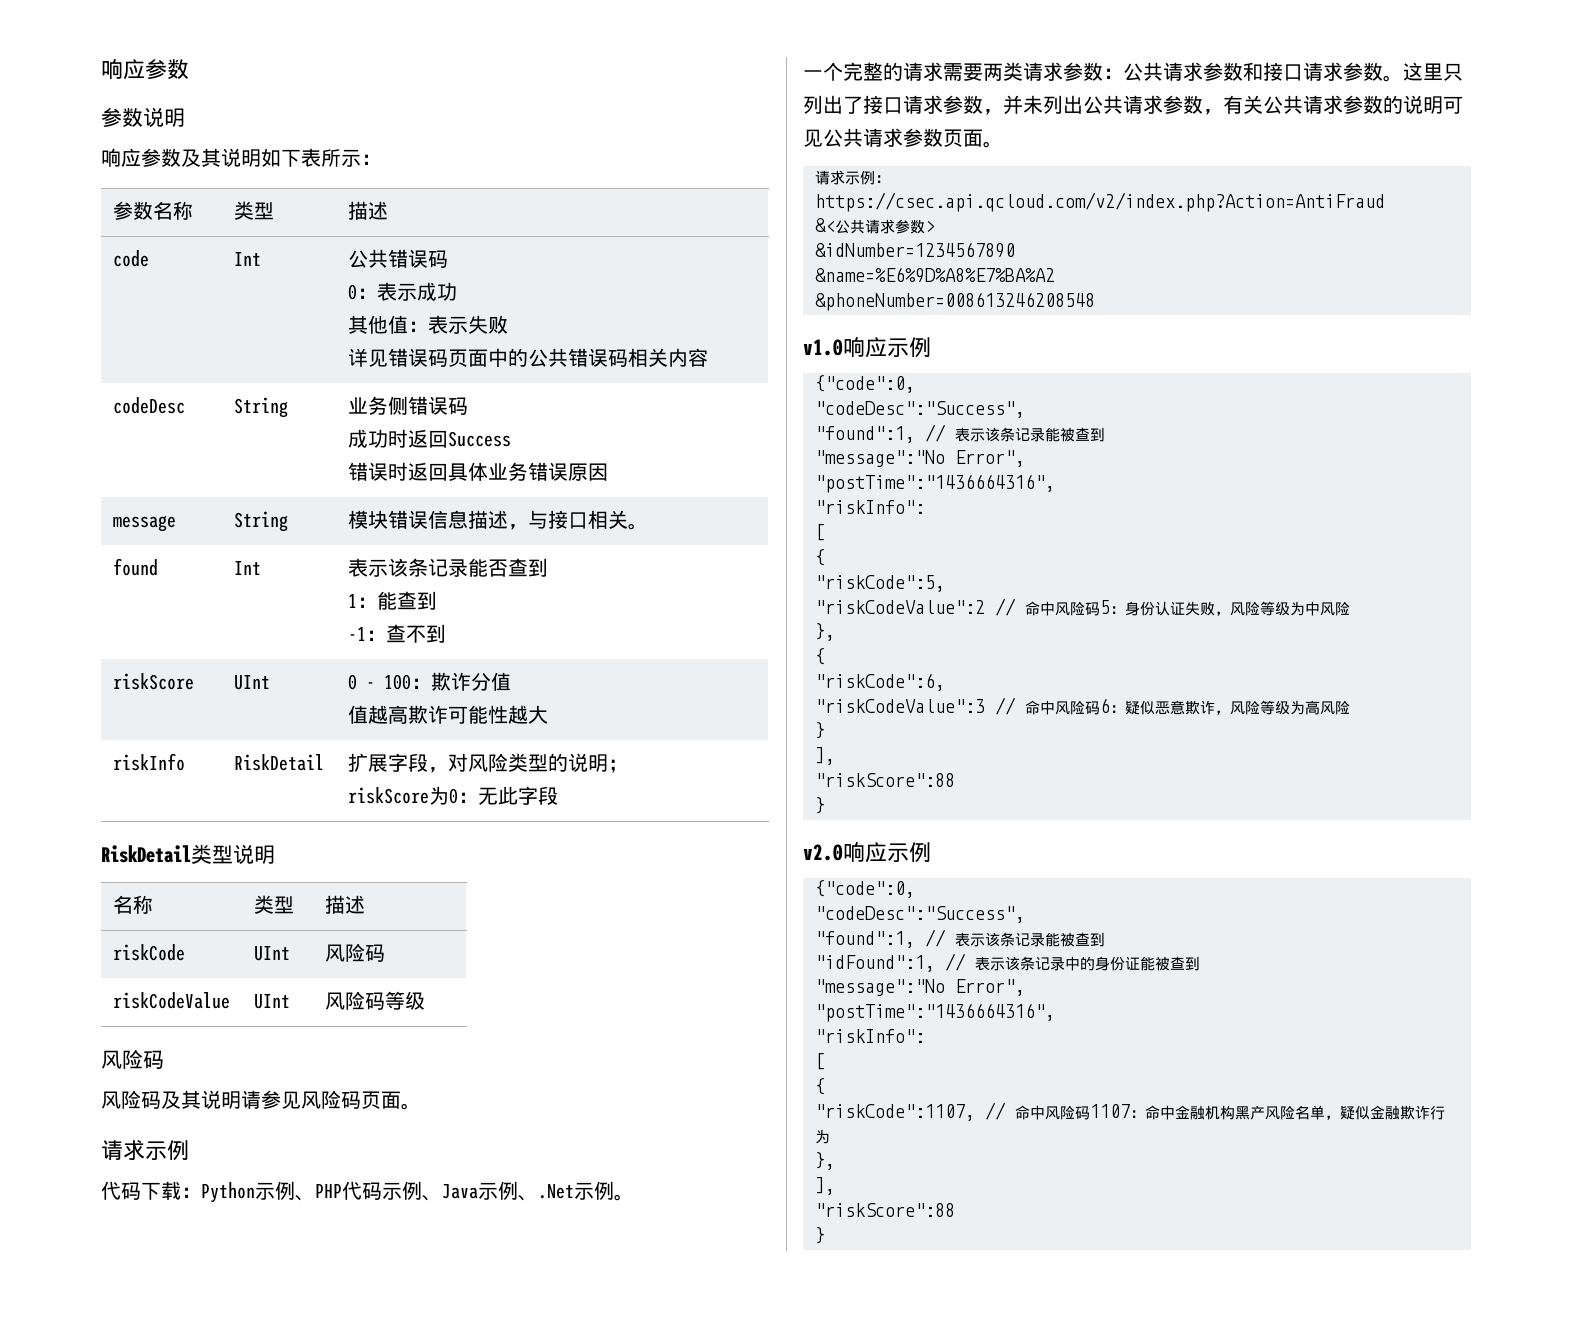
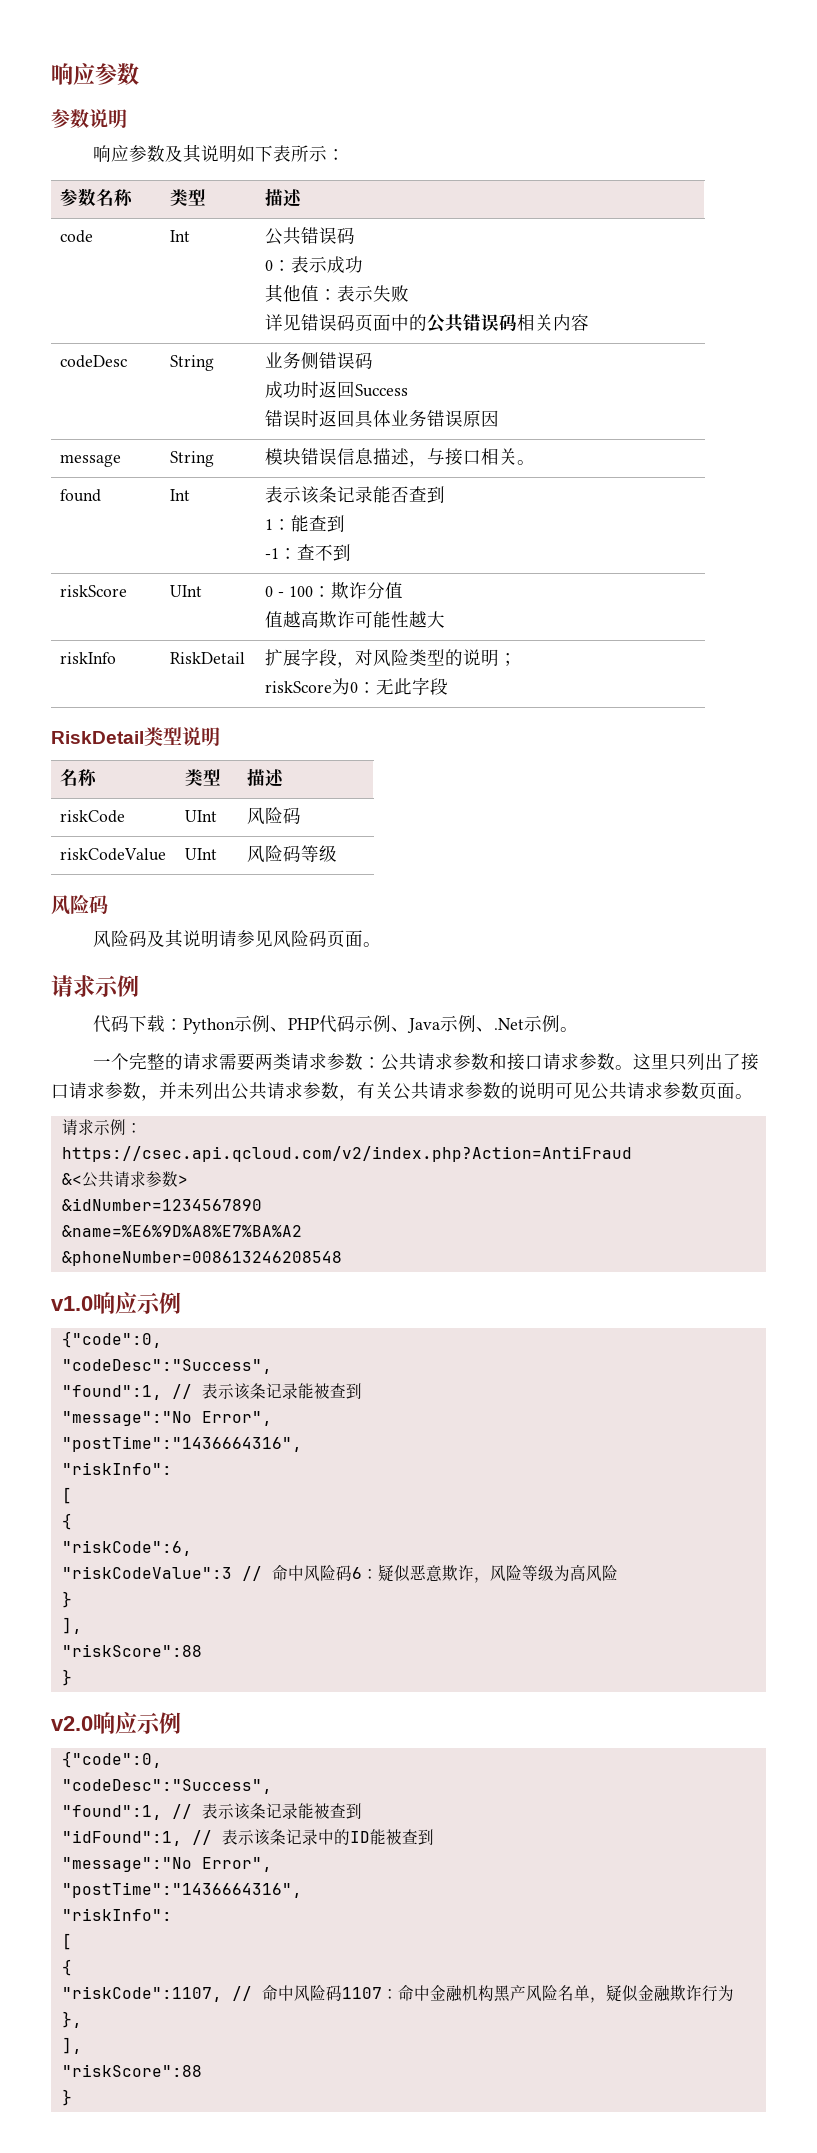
[815,575,945,592] [815,598,1350,616] [815,623,835,641] [815,648,825,665] // "riskCode":5, // "riskCodeValue":2 // 命中风险码5：身份认证失败，风险等级为中风险 // }, // { -> (72, 1521) none
[1095,956,1140,971] 身份证 -> [349,1831,370,1843] ID

